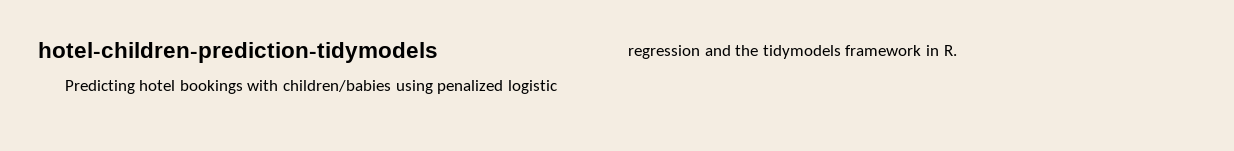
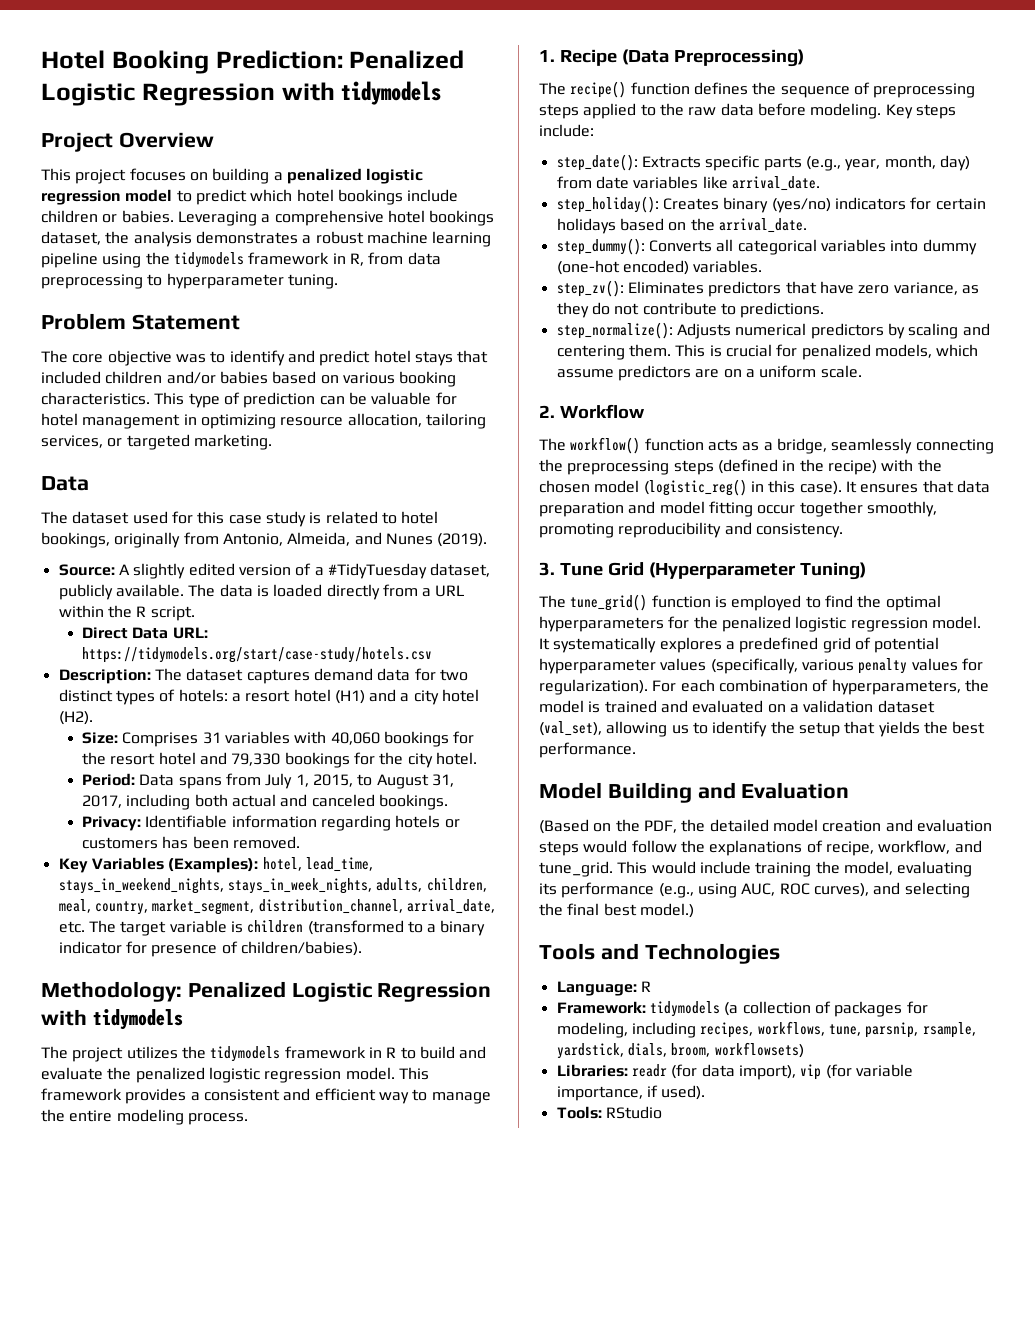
[38,42,438,63] [64,80,557,94] [628,45,957,59] hotel-children-prediction-tidymodels // Predicting hotel bookings with children/babies using penalized logistic regression and the tidymodels framework in R. -> [41,50,465,74] [41,81,442,106] [41,132,214,152] [41,168,424,184] [41,189,459,205] [41,210,495,226] [41,231,492,247] [41,252,441,268] [41,273,338,289] [41,313,240,330] [41,350,489,366] [41,371,457,387] [41,392,457,408] [41,413,486,429] [41,434,272,450] [41,476,89,491] [41,511,439,527] [41,532,488,548] [58,563,491,579] [58,584,465,600] [58,605,195,621] [82,627,208,639] [82,647,433,663] [58,668,468,684] [58,689,480,705] [58,711,93,725] [82,731,475,747] [82,752,477,768] [82,773,454,789] [82,794,449,810] [82,815,460,831] [82,836,301,849] [58,857,373,873] [58,878,487,894] [58,899,495,915] [58,920,486,936] [58,941,362,957] [41,981,492,1002] [41,1009,183,1030] [41,1046,487,1062] [41,1067,429,1083] [41,1088,491,1104] [41,1109,248,1125] [539,49,804,67] [539,81,976,98] [539,103,956,119] [539,124,594,137] [556,154,970,171] [556,176,820,191] [556,196,986,213] [556,218,807,234] [556,238,977,255] [556,260,763,275] [556,280,979,297] [556,302,825,318] [556,322,990,339] [556,344,979,360] [556,365,862,381] [539,404,645,419] [539,437,994,454] [539,459,942,475] [539,479,990,496] [539,501,937,517] [539,522,843,538] [539,562,866,580] [539,594,941,611] [539,616,981,632] [539,637,940,653] [539,658,983,674] [539,679,989,695] [539,700,935,713] [539,721,986,737] [539,742,636,758] [539,782,850,803] [539,819,992,834] [539,840,982,856] [539,861,973,877] [539,882,970,898] [539,903,694,918] [539,943,780,964] [556,981,651,996] [556,1001,928,1017] [556,1021,976,1038] [556,1042,804,1059] [556,1064,913,1080] [556,1085,706,1101] [556,1106,662,1119] Hotel Booking Prediction: Penalized Logistic Regression with tidymodels // Project Overview // This project focuses on building a penalized logistic regression model to predict which hotel bookings include children or babies. Leveraging a comprehensive hotel bookings dataset, the analysis demonstrates a robust machine learning pipeline using the tidymodels framework in R, from data preprocessing to hyperparameter tuning. // Problem Statement // The core objective was to identify and predict hotel stays that included children and/or babies based on various booking characteristics. This type of prediction can be valuable for hotel management in optimizing resource allocation, tailoring services, or targeted marketing. // Data // The dataset used for this case study is related to hotel bookings, originally from Antonio, Almeida, and Nunes (2019). // Source: A slightly edited version of a #TidyTuesday dataset, publicly available. The data is loaded directly from a URL within the R script. // Direct Data URL: https://tidymodels.org/start/case-study/hotels.csv // Description: The dataset captures demand data for two distinct types of hotels: a resort hotel (H1) and a city hotel (H2). // Size: Comprises 31 variables with 40,060 bookings for the resort hotel and 79,330 bookings for the city hotel. // Period: Data spans from July 1, 2015, to August 31, 2017, including both actual and canceled bookings. // Privacy: Identifiable information regarding hotels or customers has been removed. // Key Variables (Examples): hotel, lead_time, stays_in_weekend_nights, stays_in_week_nights, adults, children, meal, country, market_segment, distribution_channel, arrival_date, etc. The target variable is children (transformed to a binary indicator for presence of children/babies). // Methodology: Penalized Logistic Regression with tidymodels // The project utilizes the tidymodels framework in R to build and evaluate the penalized logistic regression model. This framework provides a consistent and efficient way to manage the entire modeling process. // 1. Recipe (Data Preprocessing) // The recipe() function defines the sequence of preprocessing steps applied to the raw data before modeling. Key steps include: // step_date(): Extracts specific parts (e.g., year, month, day) from date variables like arrival_date. // step_holiday(): Creates binary (yes/no) indicators for certain holidays based on the arrival_date. // step_dummy(): Converts all categorical variables into dummy (one-hot encoded) variables. // step_zv(): Eliminates predictors that have zero variance, as they do not contribute to predictions. // step_normalize(): Adjusts numerical predictors by scaling and centering them. This is crucial for penalized models, which assume predictors are on a uniform scale. // 2. Workflow // The workflow() function acts as a bridge, seamlessly connecting the preprocessing steps (defined in the recipe) with the chosen model (logistic_reg() in this case). It ensures that data preparation and model fitting occur together smoothly, promoting reproducibility and consistency. // 3. Tune Grid (Hyperparameter Tuning) // The tune_grid() function is employed to find the optimal hyperparameters for the penalized logistic regression model. It systematically explores a predefined grid of potential hyperparameter values (specifically, various penalty values for regularization). For each combination of hyperparameters, the model is trained and evaluated on a validation dataset (val_set), allowing us to identify the setup that yields the best performance. // Model Building and Evaluation // (Based on the PDF, the detailed model creation and evaluation steps would follow the explanations of recipe, workflow, and tune_grid. This would include training the model, evaluating its performance (e.g., using AUC, ROC curves), and selecting the final best model.) // Tools and Technologies // Language: R // Framework: tidymodels (a collection of packages for modeling, including recipes, workflows, tune, parsnip, rsample, yardstick, dials, broom, workflowsets) // Libraries: readr (for data import), vip (for variable importance, if used). // Tools: RStudio

